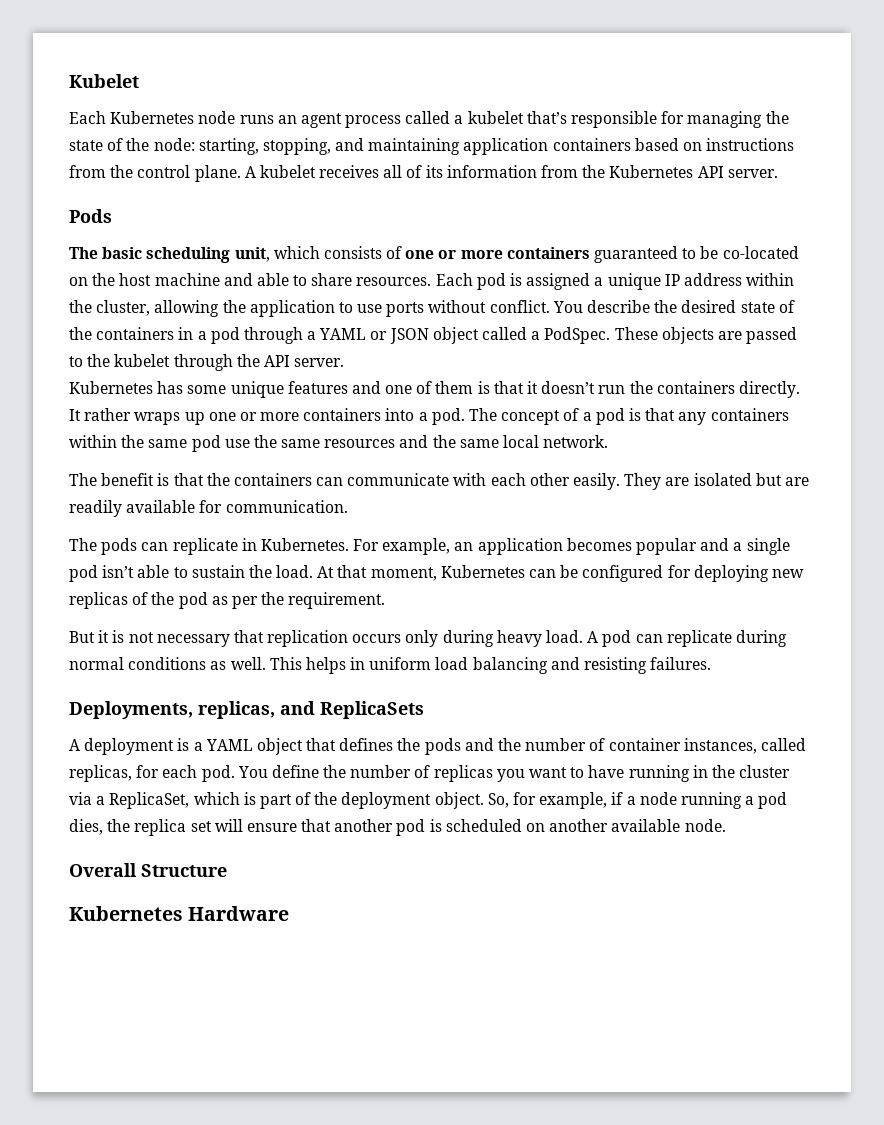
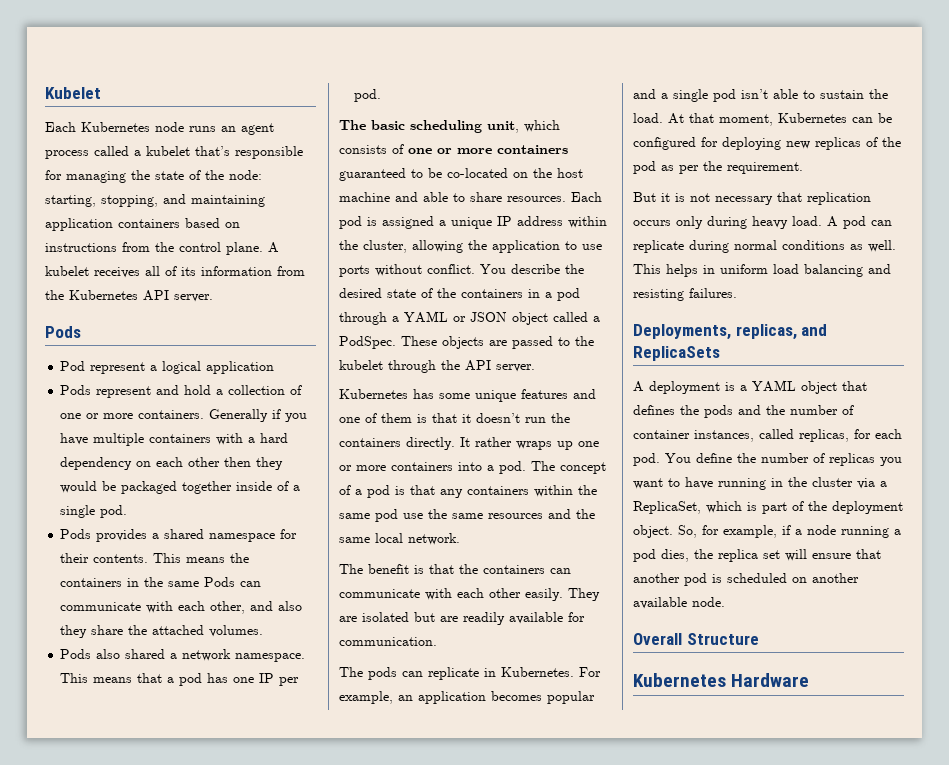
(112, 216) none -> [60,361,275,374] [60,385,303,398] [60,409,308,422] [60,433,289,446] [60,457,284,470] [60,481,301,494] [60,505,128,518] [60,529,298,542] [60,553,250,563] [60,577,262,587] [60,601,303,614] [60,625,264,638] [60,649,306,662] [60,673,300,686] [354,89,382,102] // Pod represent a logical application // Pods represent and hold a collection of one or more containers. Generally if you have multiple containers with a hard dependency on each other then they would be packaged together inside of a single pod. // Pods provides a shared namespace for their contents. This means the containers in the same Pods can communicate with each other, and also they share the attached volumes. // Pods also shared a network namespace. This means that a pod has one IP per pod.

